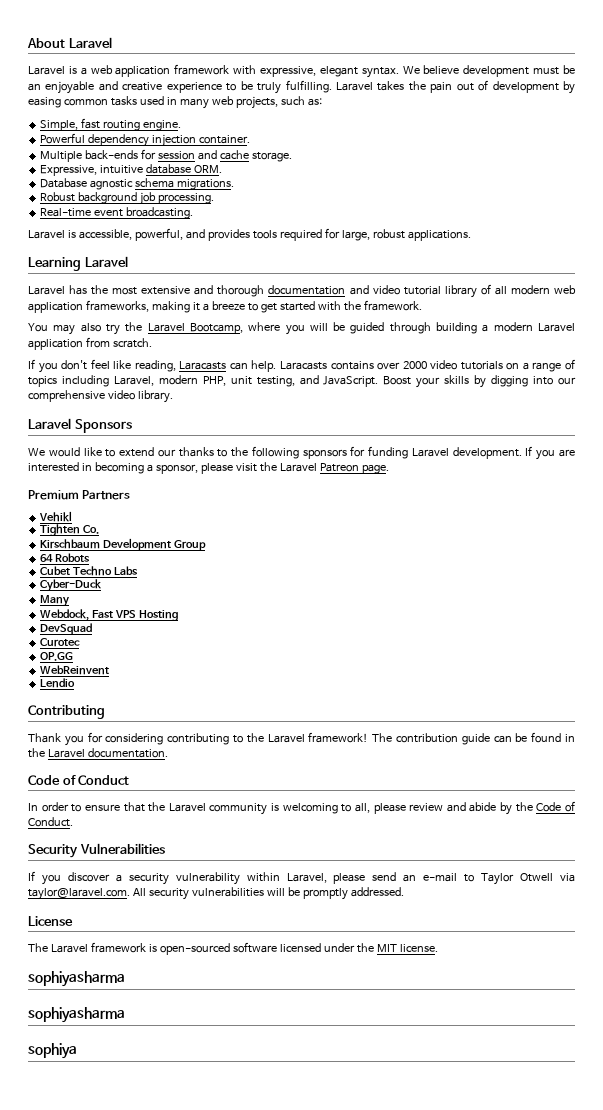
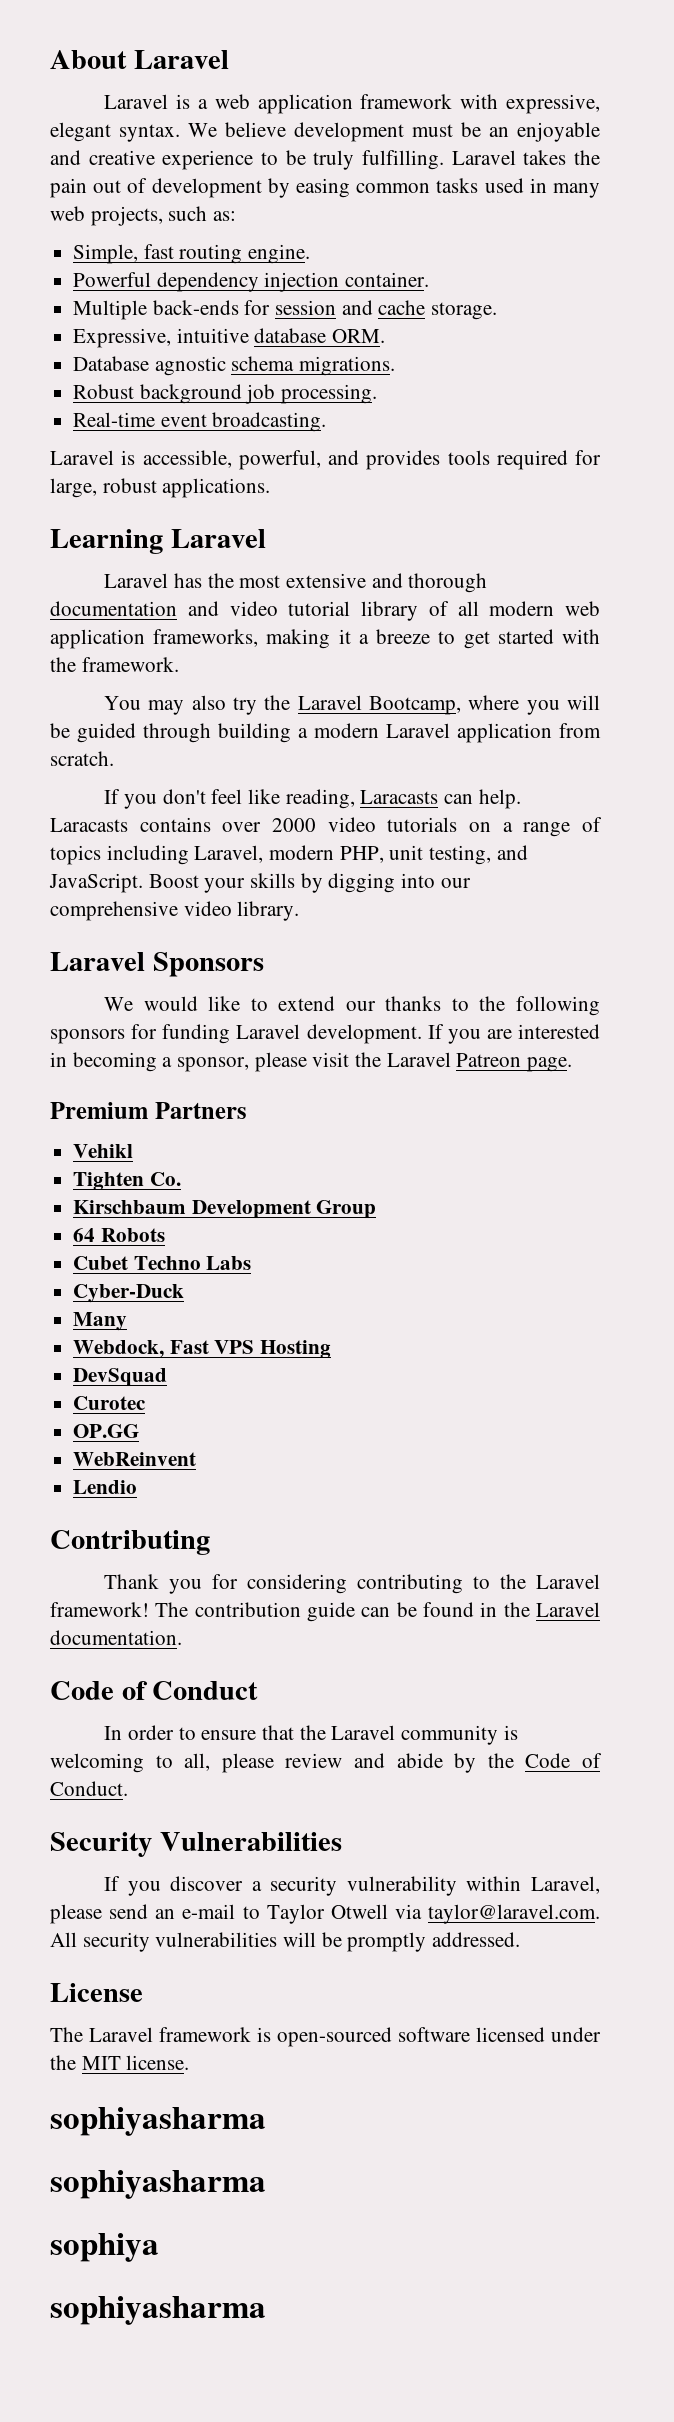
(77, 1051) none -> [50,2296,266,2325] // sophiyasharma

